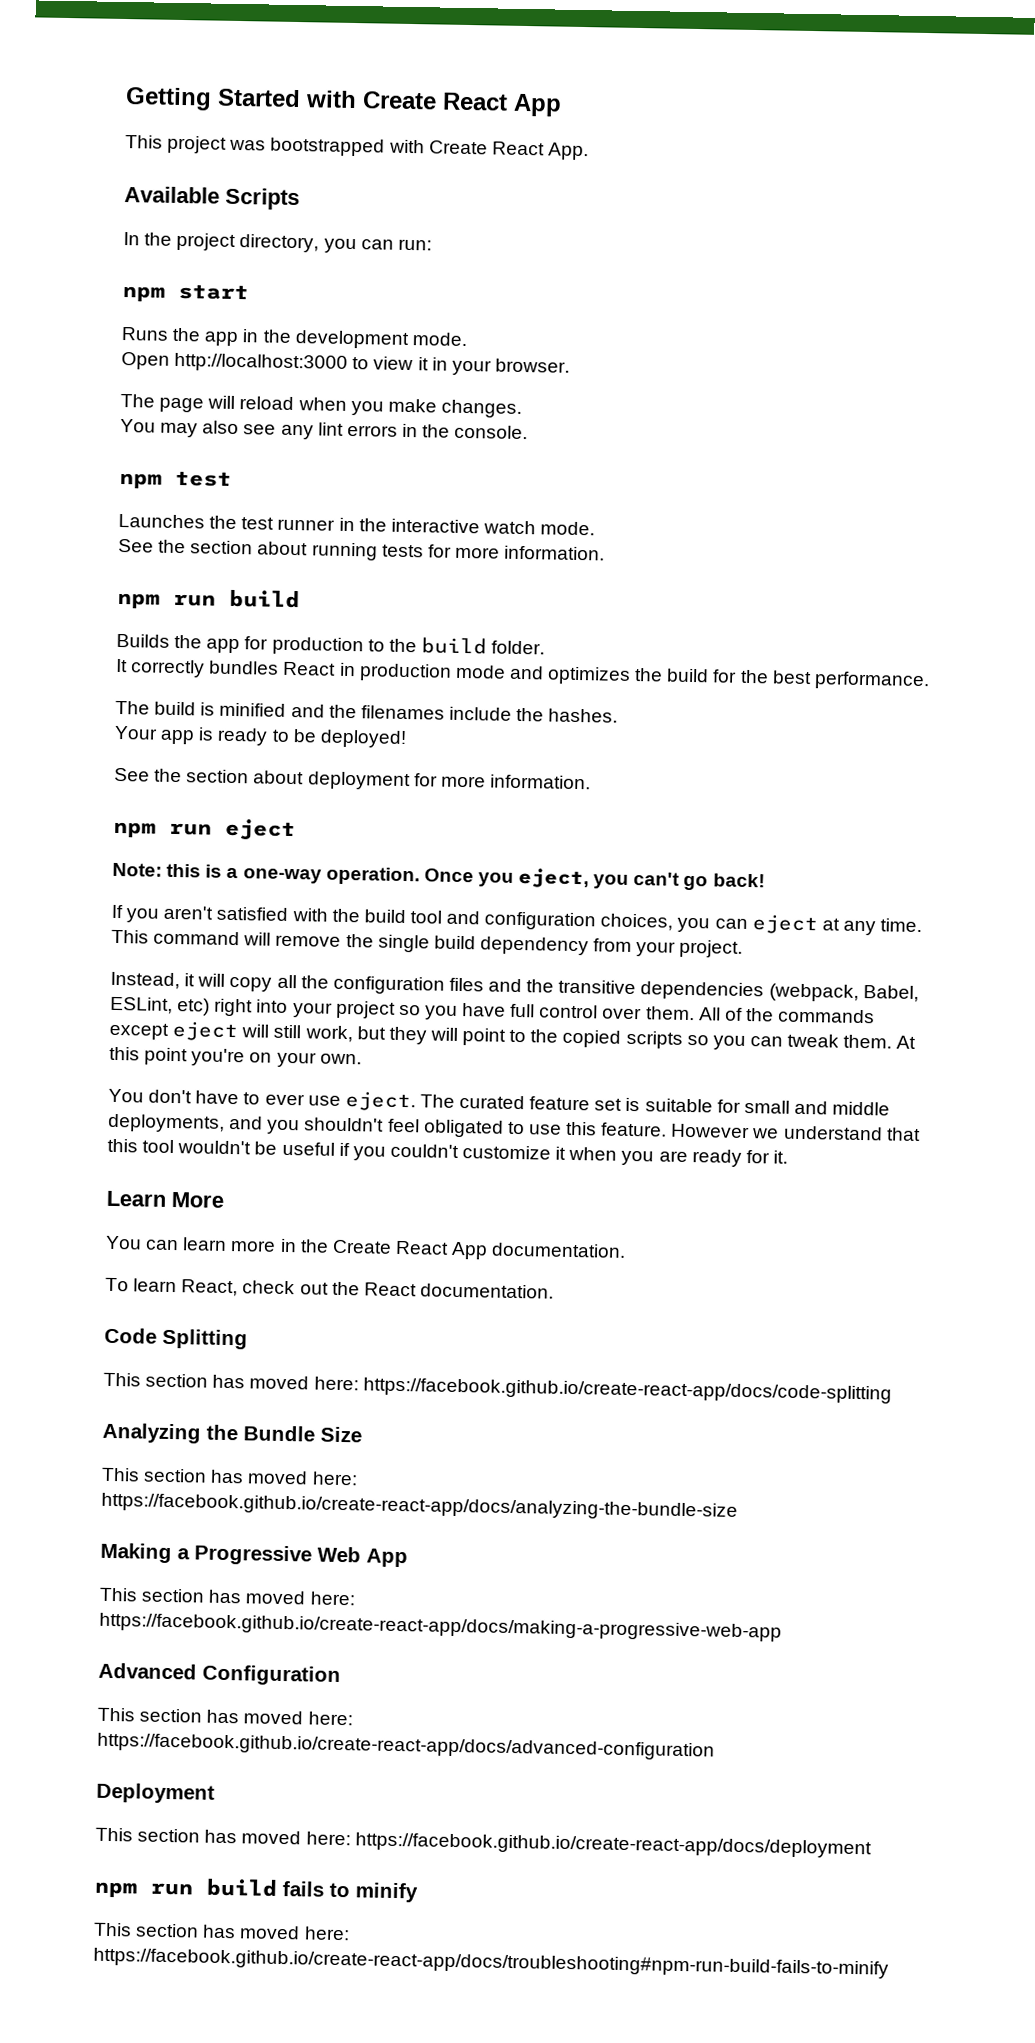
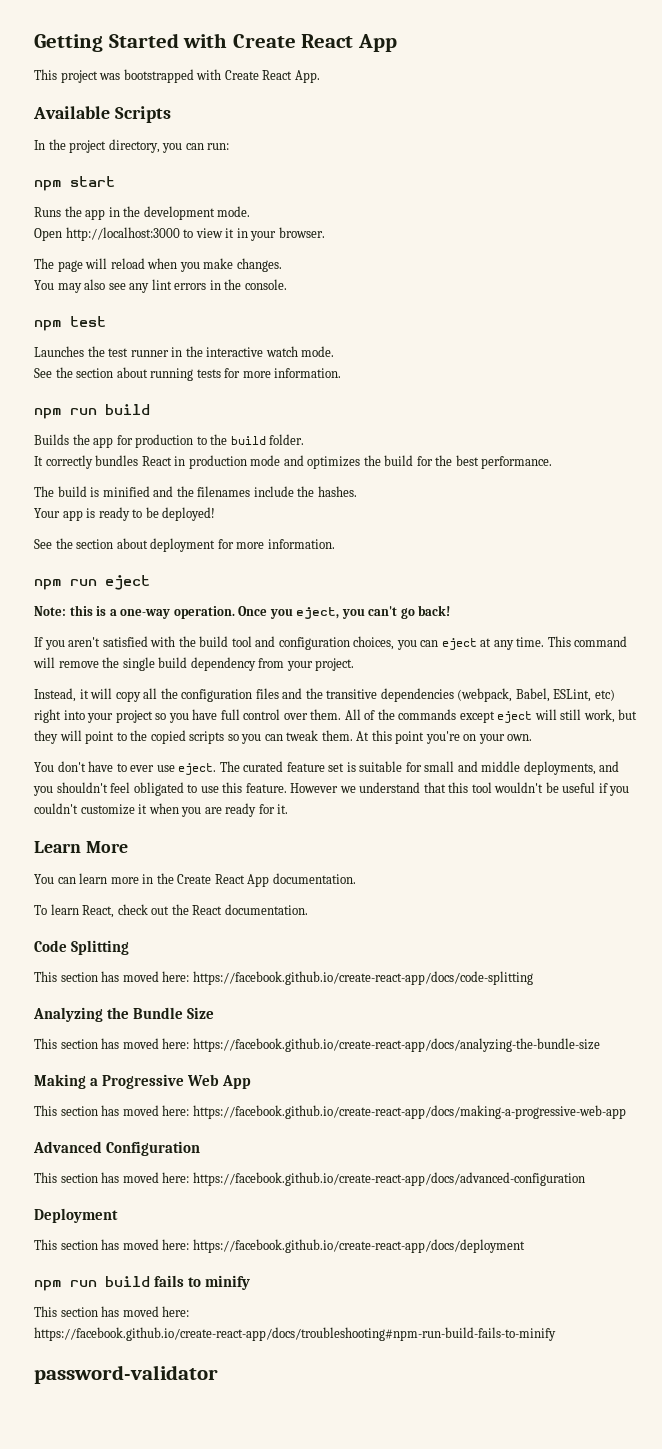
(889, 1963) none -> [34,1365,218,1384] // password-validator

